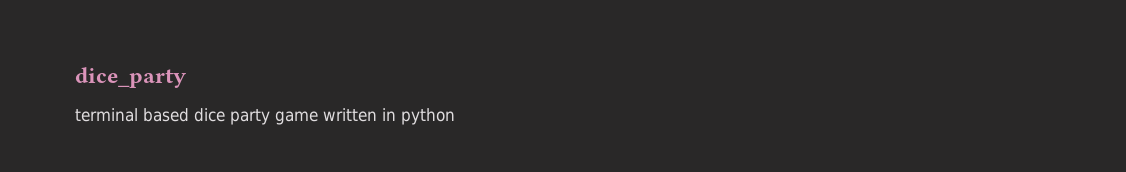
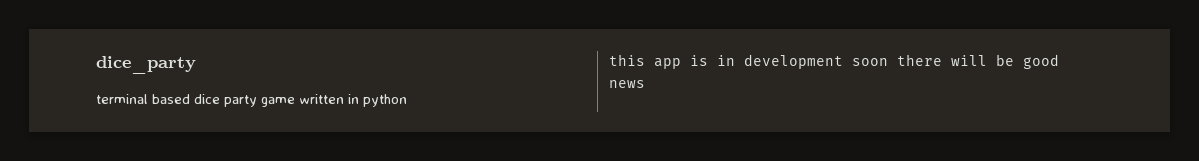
(455, 116) none -> [609,54,1059,69] [609,80,645,88] // this app is in development soon there will be good news

